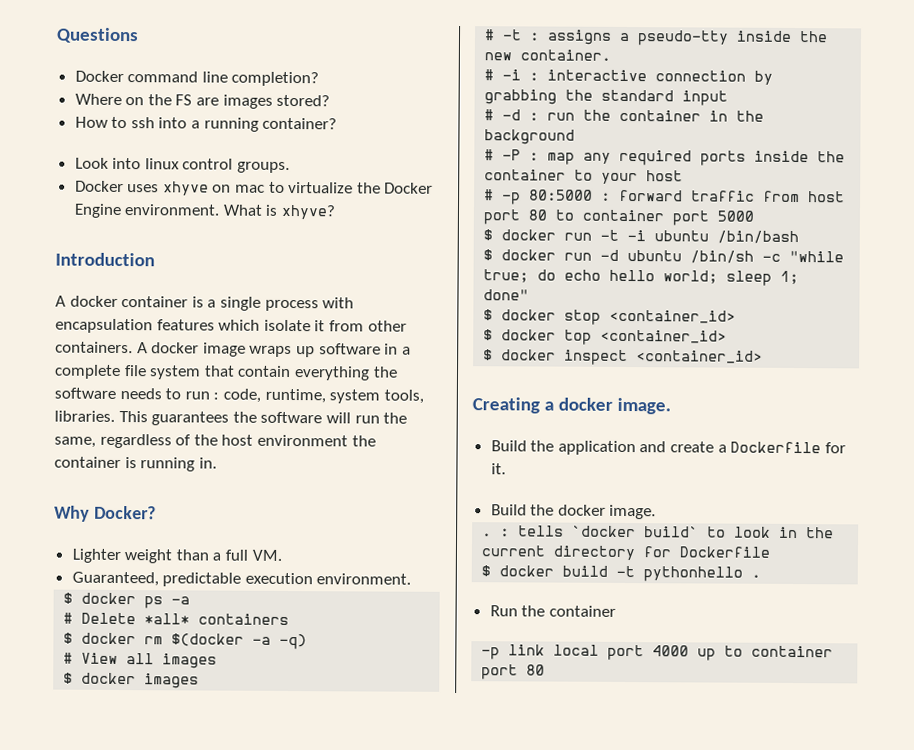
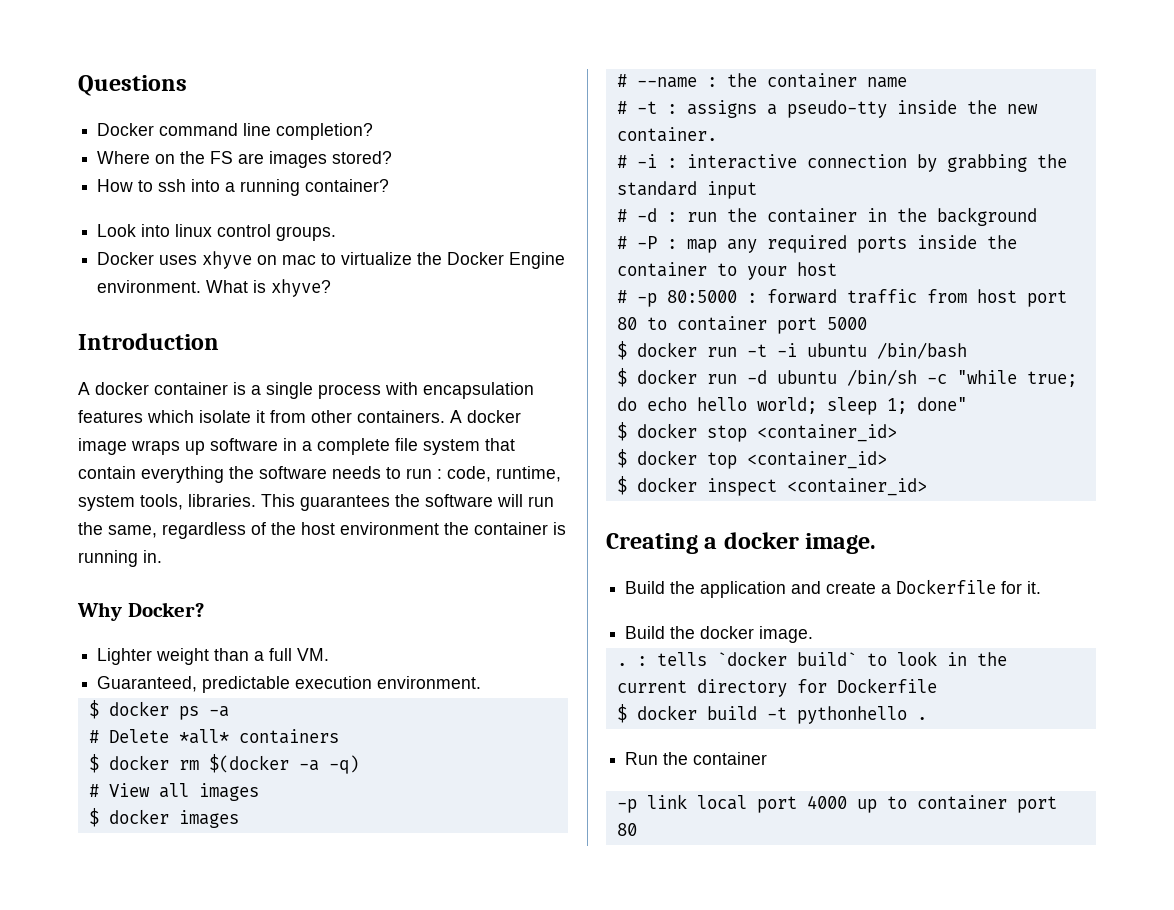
(200, 681) none -> [616,73,907,88] // # --name : the container name

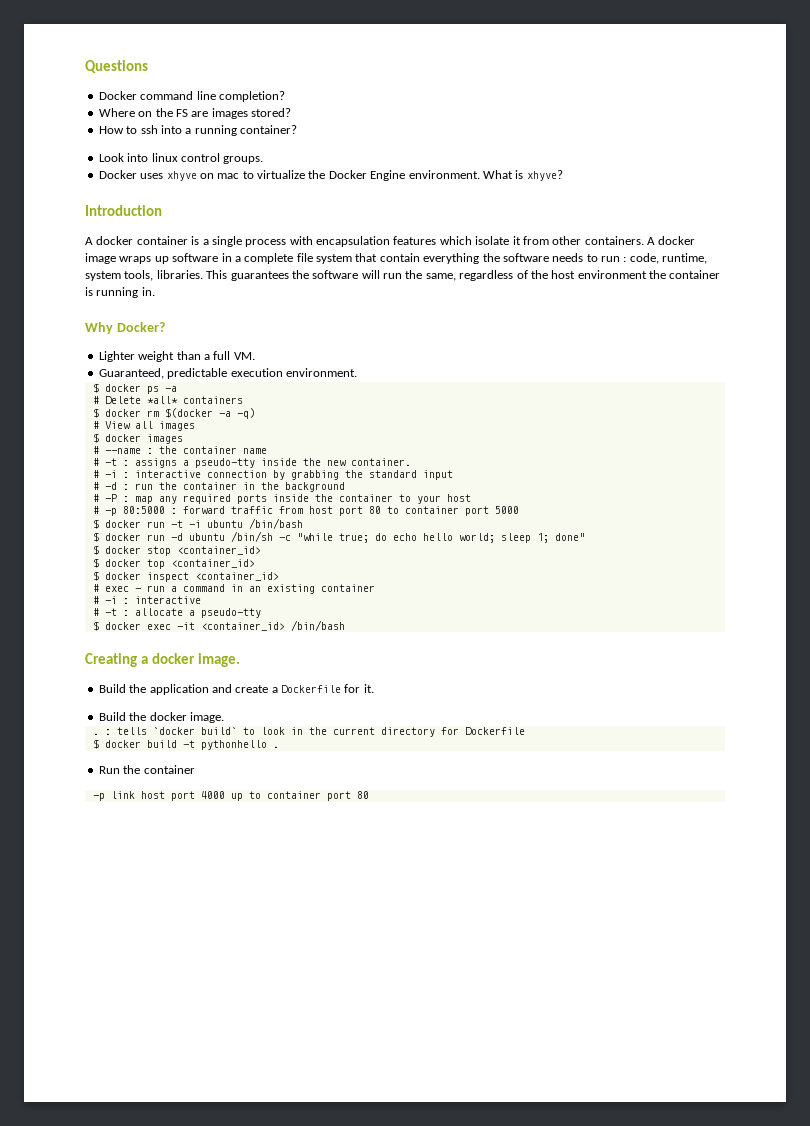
(927, 487) none -> [92,584,375,594] [92,596,201,604] [92,608,261,618] [92,620,345,631] // # exec - run a command in an existing container // # -i : interactive // # -t : allocate a pseudo-tty // $ docker exec -it <container_id> /bin/bash
[696,795,747,810] local -> [140,791,165,799] host

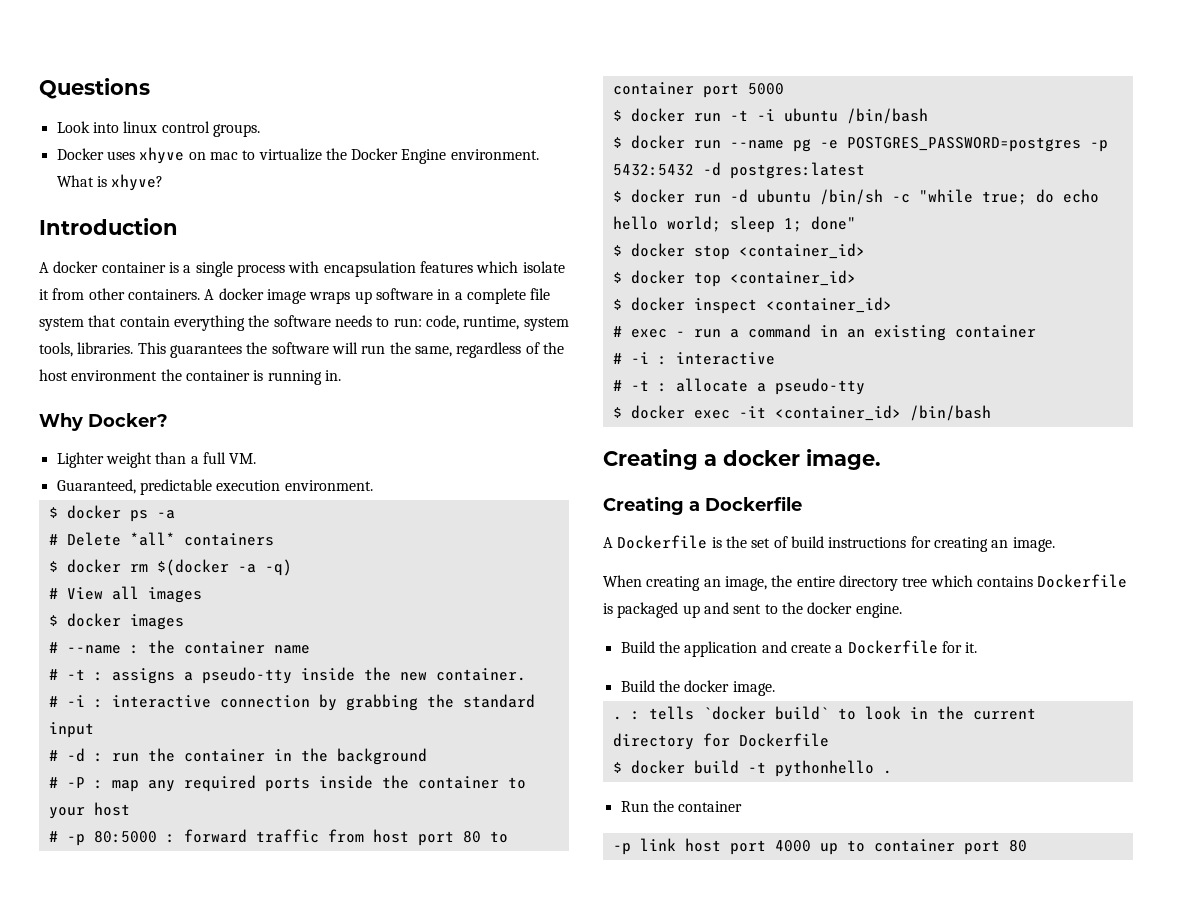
[98,91,285,102] [98,108,291,119] [98,125,297,136] // Docker command line completion? // Where on the FS are images stored? // How to ssh into a running container? -> (150, 88) none
[601,256,627,262] run : -> [393,318,422,327] run:
(303, 523) none -> [612,135,1108,152] [612,162,865,179] // $ docker run --name pg -e POSTGRES_PASSWORD=postgres -p 5432:5432 -d postgres:latest
(240, 660) none -> [603,496,802,515] [603,535,1055,552] [603,574,1128,591] [603,602,902,618] // Creating a Dockerfile // A Dockerfile is the set of build instructions for creating an image. // When creating an image, the entire directory tree which contains Dockerfile is packaged up and sent to the docker engine.

